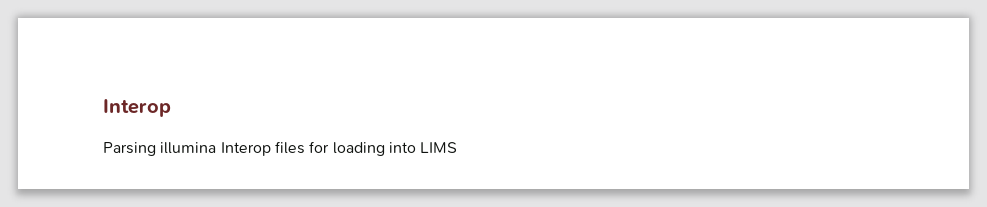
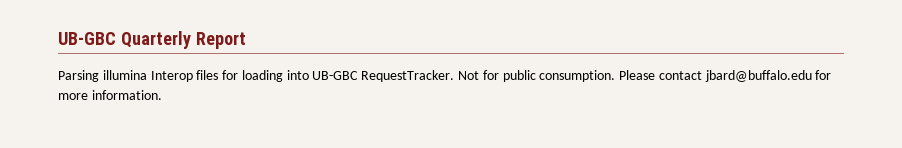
[103,99,171,117] Interop -> [58,31,246,49] UB-GBC Quarterly Report
[420,142,458,153] LIMS -> [312,70,832,82] [58,90,162,100] UB-GBC RequestTracker. Not for public consumption. Please contact jbard@buffalo.edu for more information.

